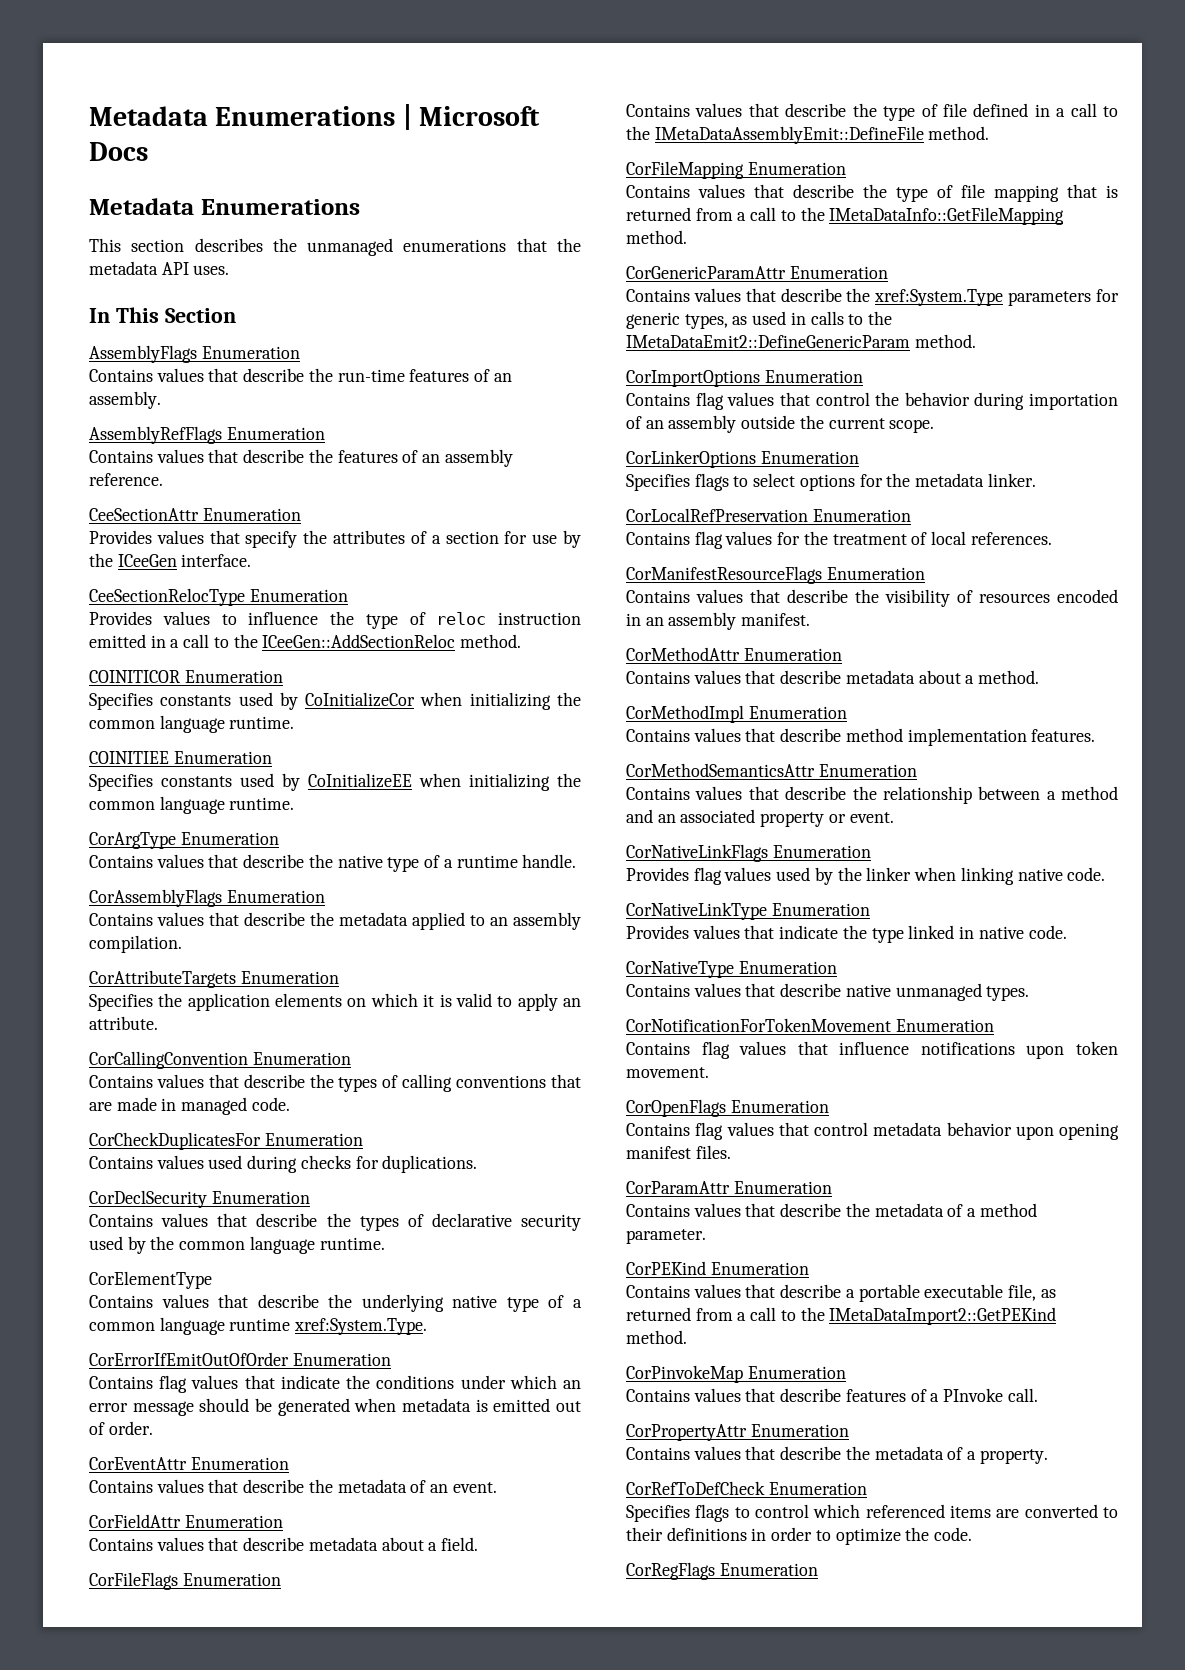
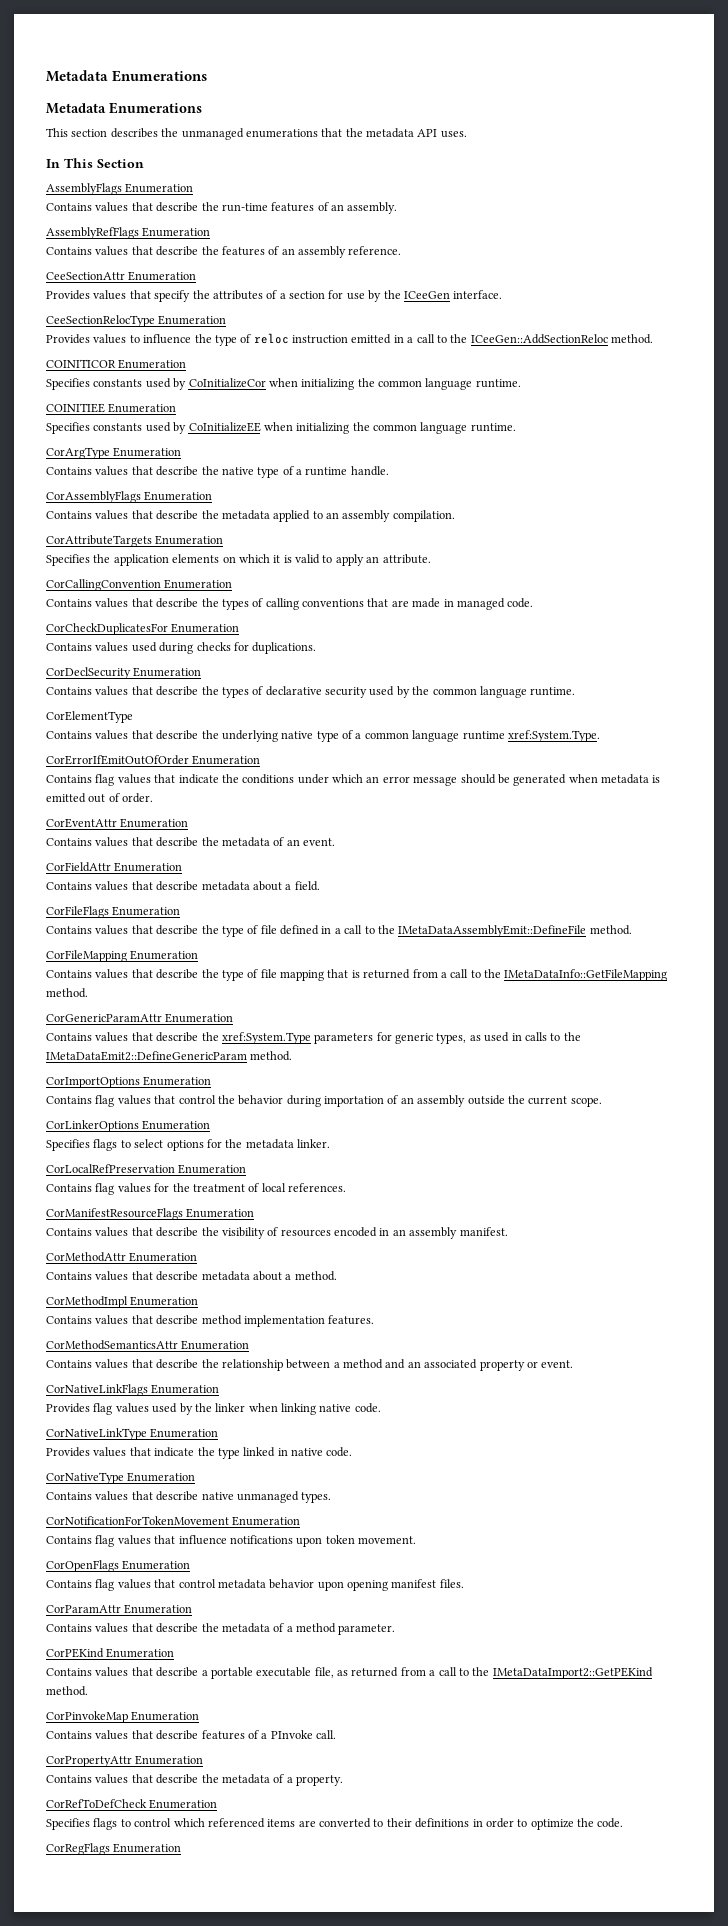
[89,104,541,130] [89,142,148,161] Metadata Enumerations | Microsoft Docs -> [46,70,208,82] Metadata Enumerations

